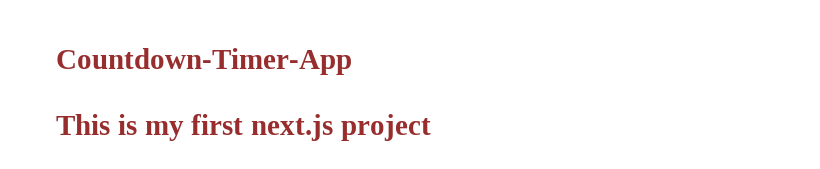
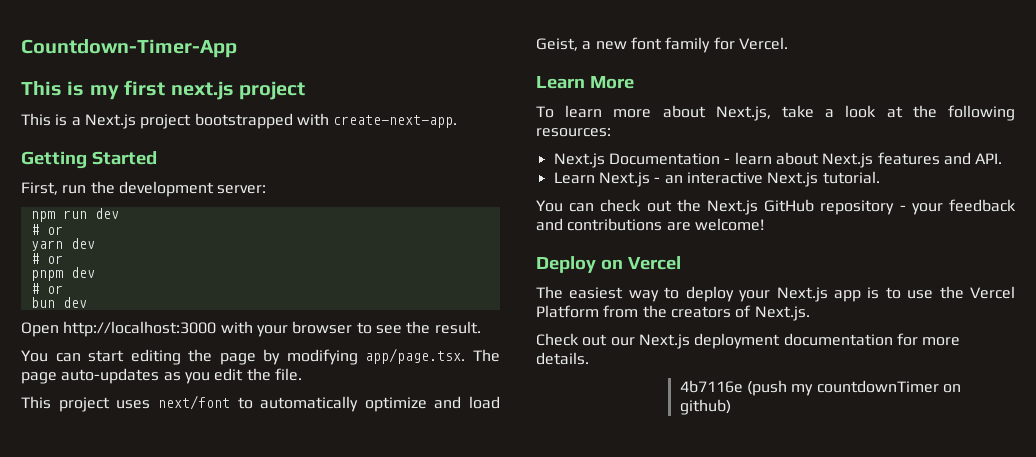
(432, 127) none -> [21,113,458,129] [21,151,157,169] [21,181,267,197] [30,208,119,222] [30,224,63,235] [30,238,95,251] [30,253,63,264] [30,267,95,281] [30,283,63,294] [30,297,87,308] [21,321,481,337] [21,348,500,365] [21,368,302,384] [21,395,500,412] [536,37,788,53] [536,76,634,89] [536,105,1015,121] [536,128,611,137] [553,152,1003,168] [553,171,880,187] [536,199,1016,215] [536,218,764,231] [536,256,681,273] [536,286,1015,302] [536,305,810,321] [536,333,961,349] [536,352,589,365] [679,380,961,396] [679,399,731,415] // This is a Next.js project bootstrapped with create-next-app. // Getting Started // First, run the development server: // npm run dev // # or // yarn dev // # or // pnpm dev // # or // bun dev // Open http://localhost:3000 with your browser to see the result. // You can start editing the page by modifying app/page.tsx. The page auto-updates as you edit the file. // This project uses next/font to automatically optimize and load Geist, a new font family for Vercel. // Learn More // To learn more about Next.js, take a look at the following resources: // Next.js Documentation - learn about Next.js features and API. // Learn Next.js - an interactive Next.js tutorial. // You can check out the Next.js GitHub repository - your feedback and contributions are welcome! // Deploy on Vercel // The easiest way to deploy your Next.js app is to use the Vercel Platform from the creators of Next.js. // Check out our Next.js deployment documentation for more details. // 4b7116e (push my countdownTimer on github)

